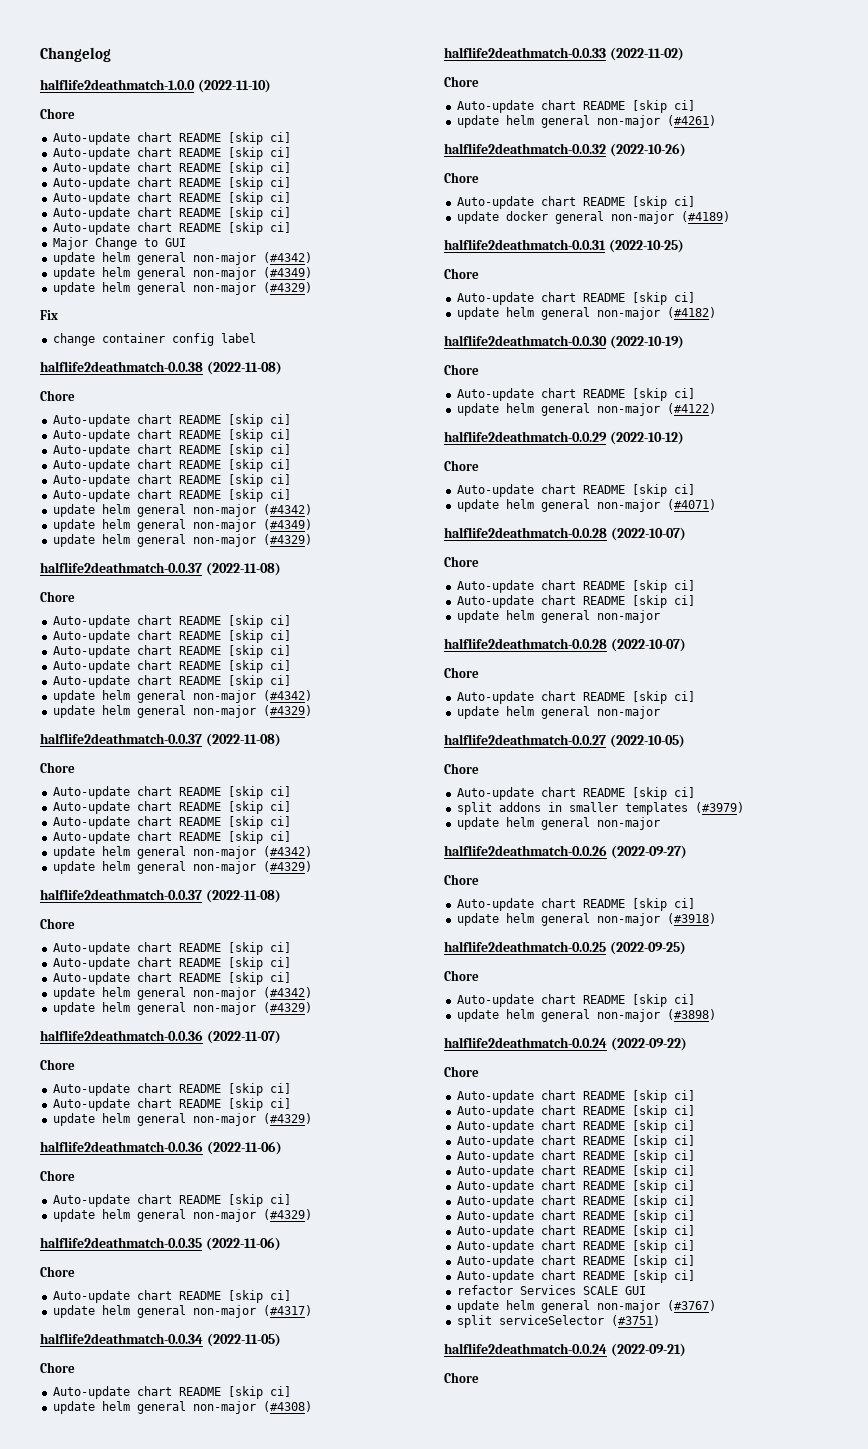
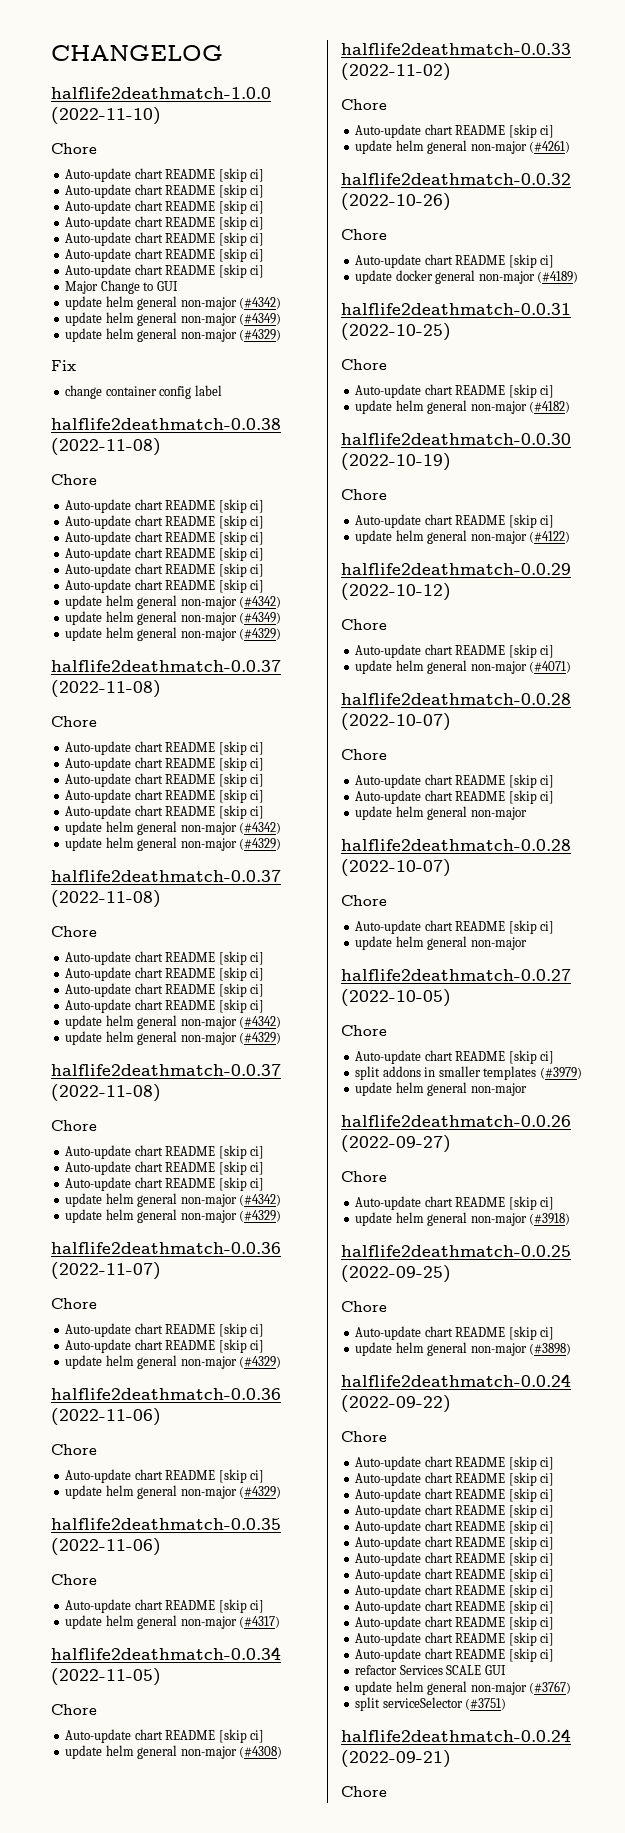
[40,47,111,62] Changelog -> [51,45,223,61] CHANGELOG

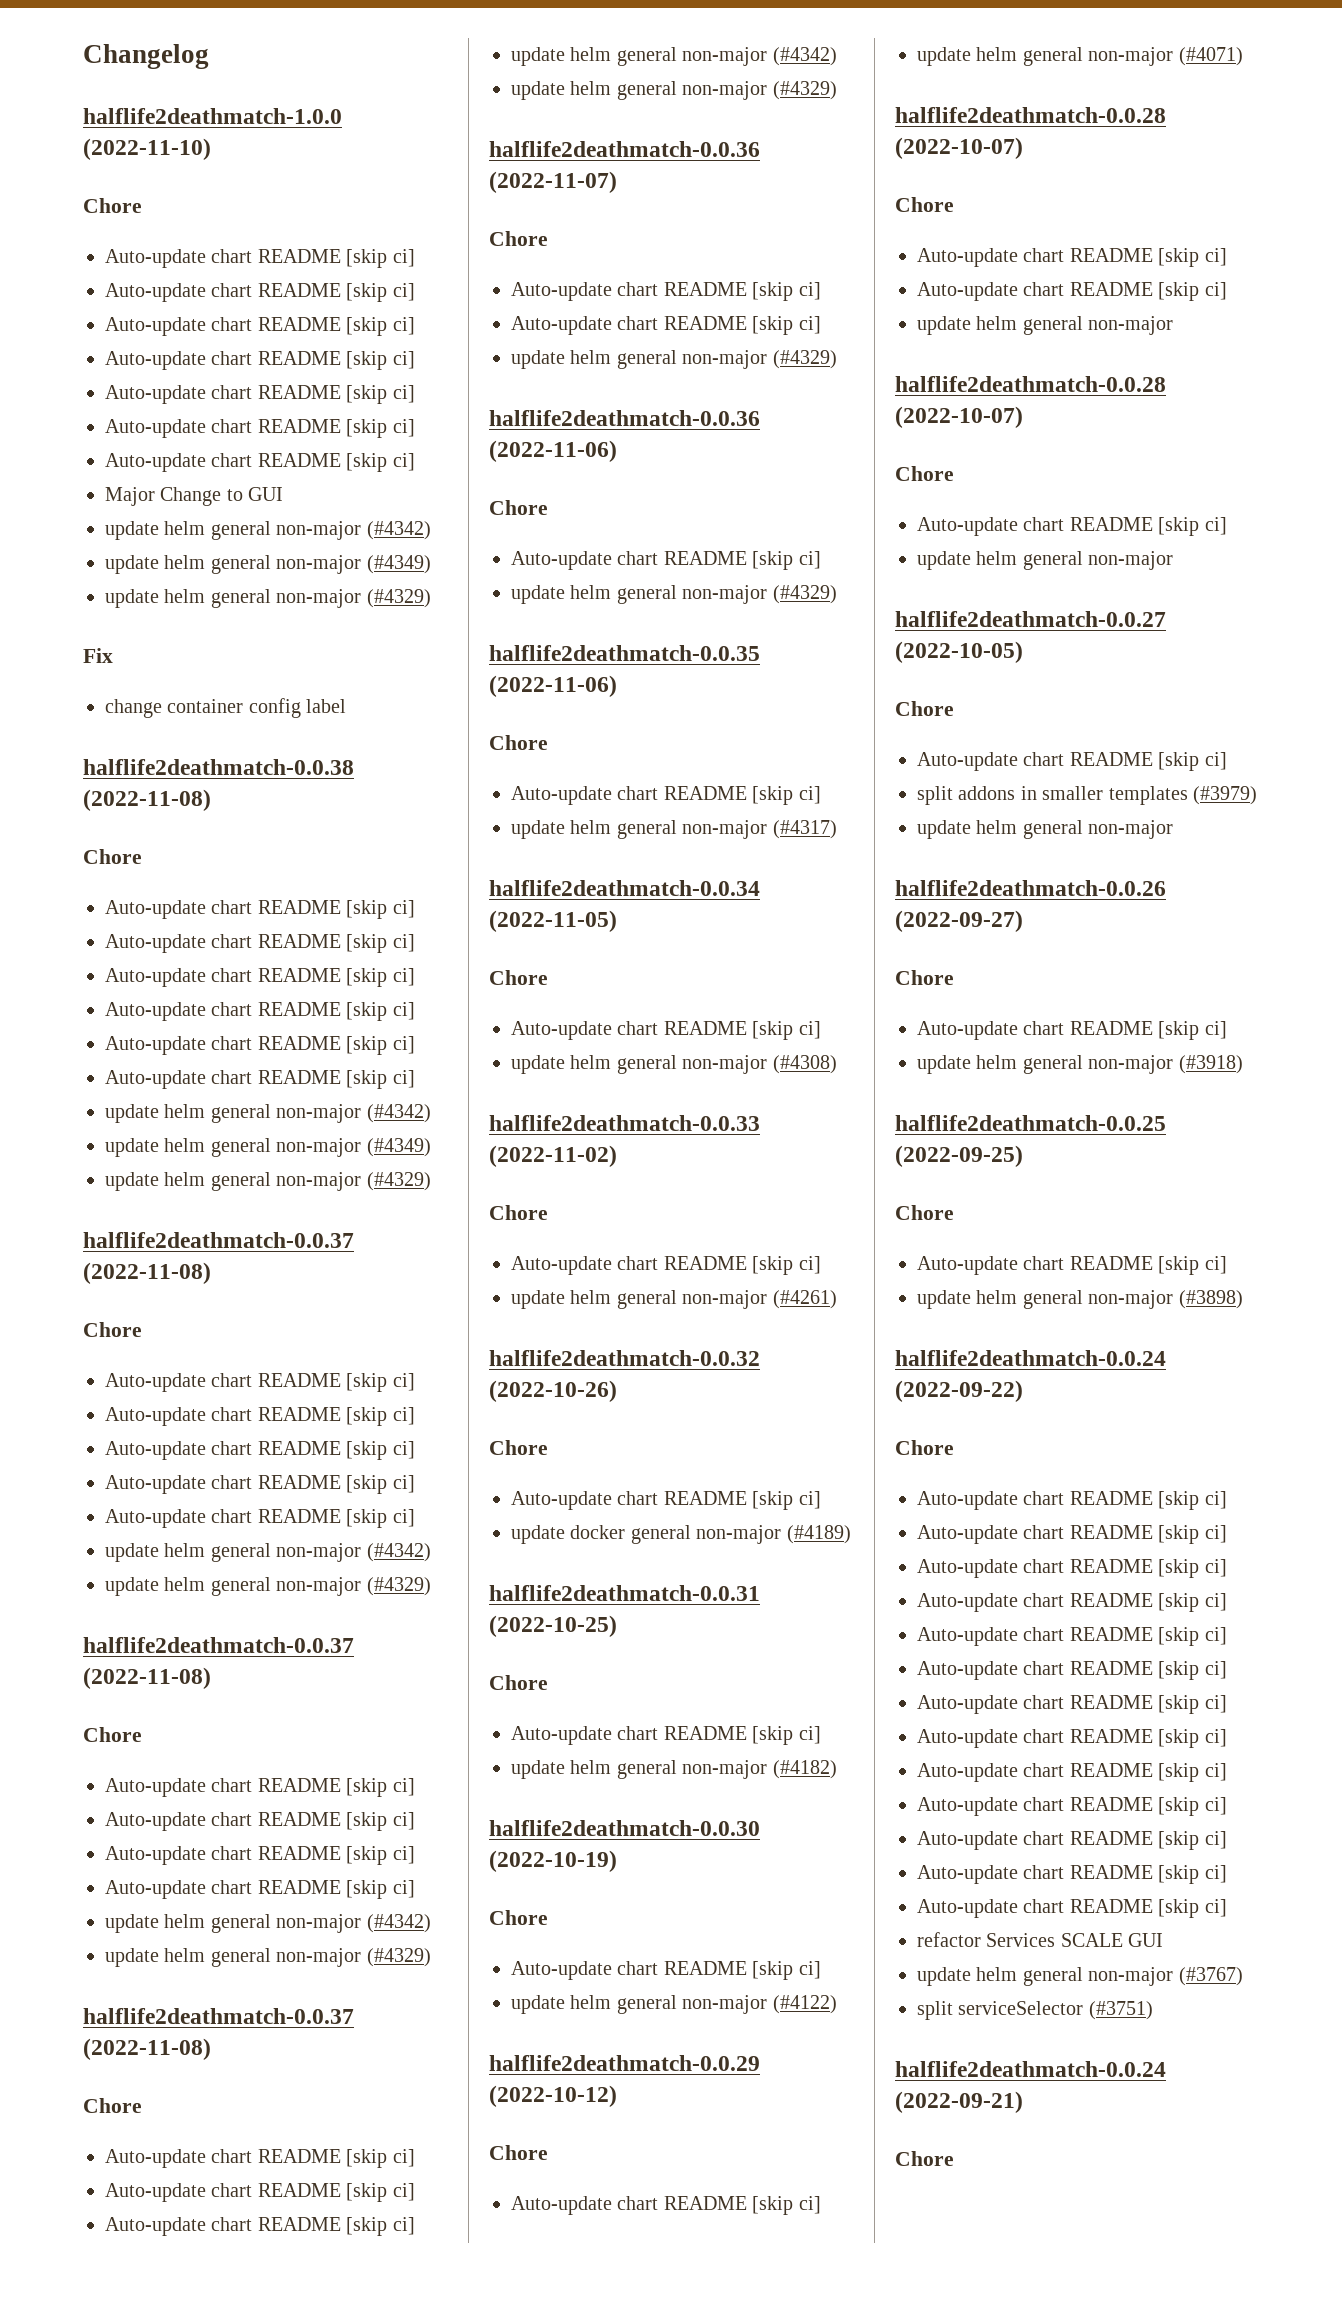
[51,45,223,61] CHANGELOG -> [83,44,209,69] Changelog

